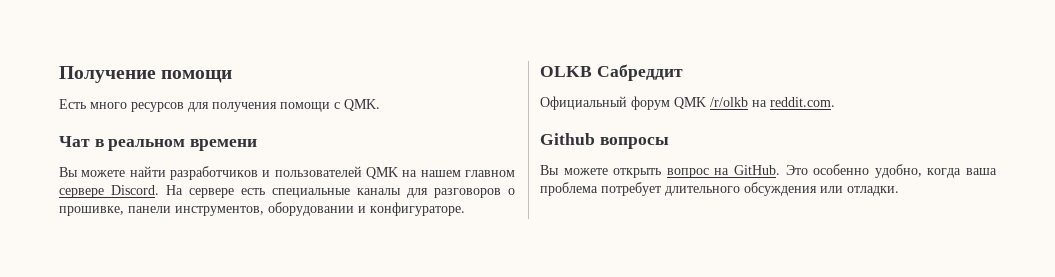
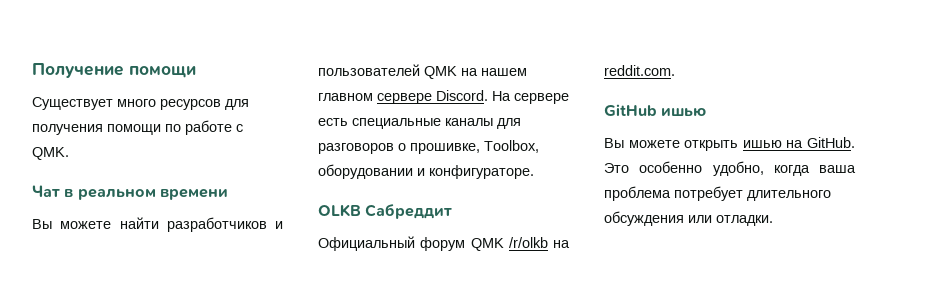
[59,99,86,109] Есть -> [32,97,113,110] Существует
(330, 107) none -> [165,120,232,135] по работе
[128,206,264,216] панели инструментов, -> [484,140,539,153] Toolbox,
[540,133,669,149] Github вопросы -> [604,104,707,116] GitHub ишью
[666,168,709,178] вопрос -> [742,140,782,148] ишью

